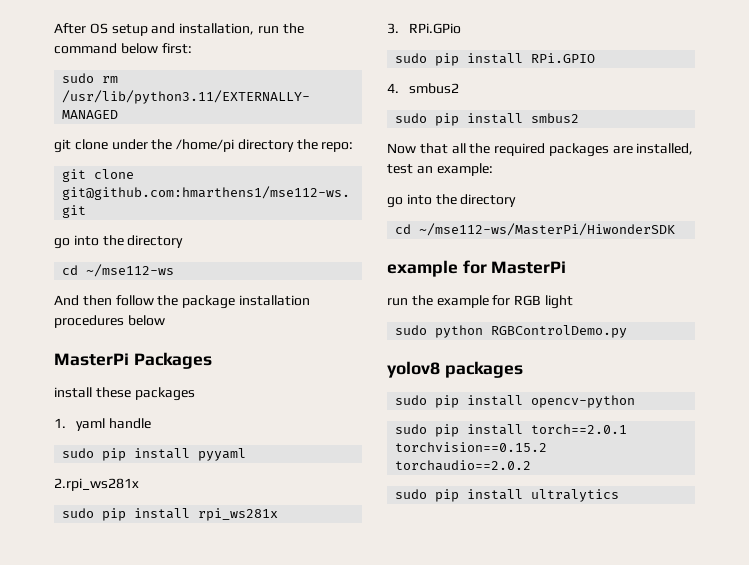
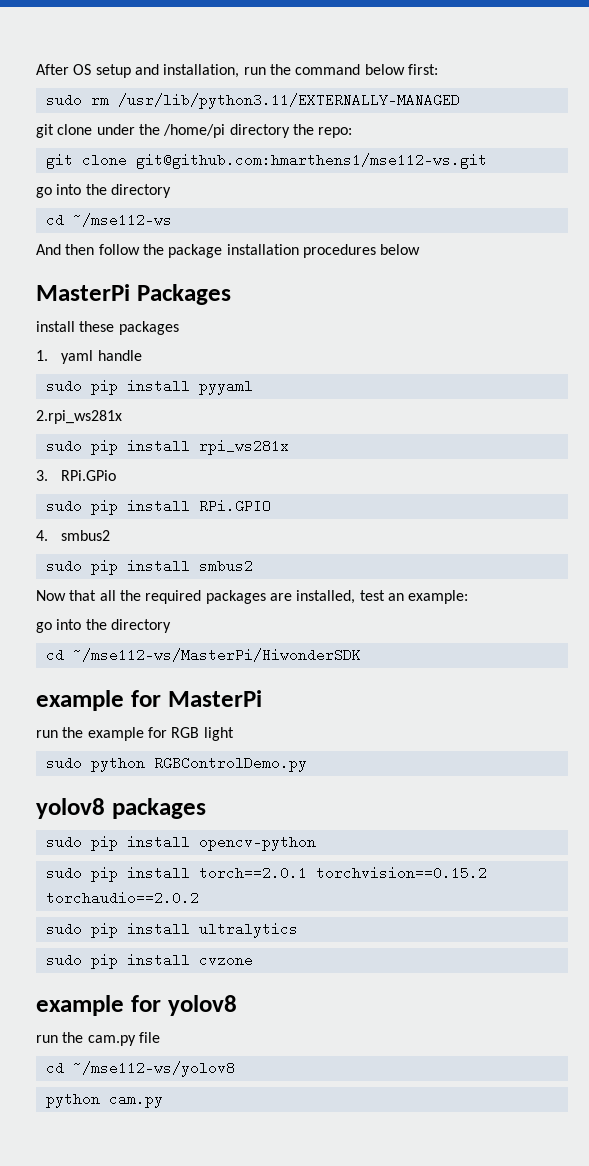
(620, 495) none -> [45,953,253,969] [36,995,237,1016] [36,1032,160,1046] [45,1061,235,1077] [45,1092,163,1108] // sudo pip install cvzone // example for yolov8 // run the cam.py file // cd ~/mse112-ws/yolov8 // python cam.py

